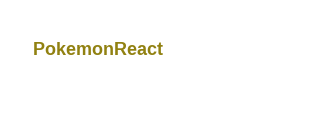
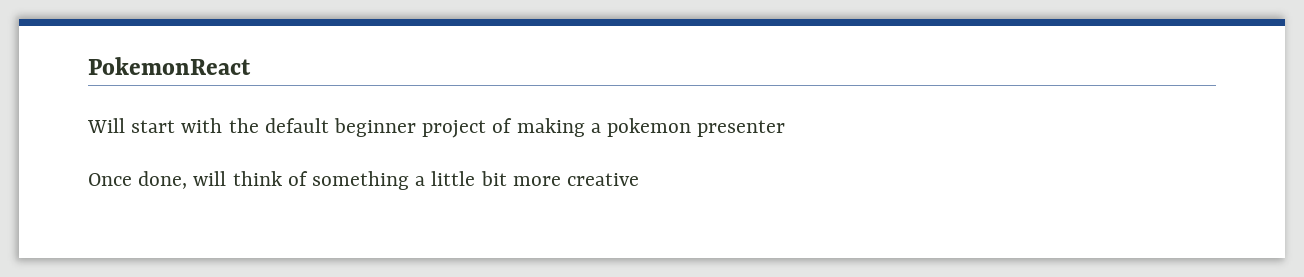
(163, 48) none -> [87,118,786,138] [88,171,640,190] // Will start with the default beginner project of making a pokemon presenter // Once done, will think of something a little bit more creative

